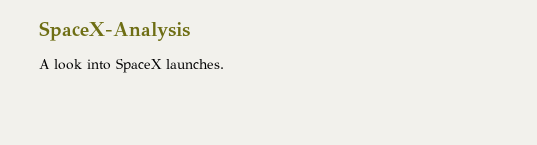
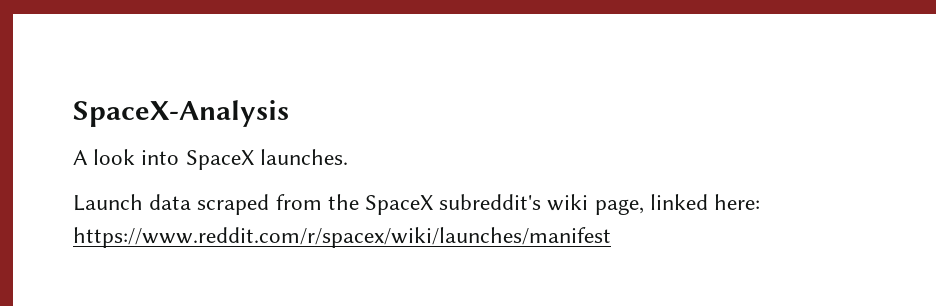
(224, 64) none -> [73,194,761,215] [73,227,611,248] // Launch data scraped from the SpaceX subreddit's wiki page, linked here: https://www.reddit.com/r/spacex/wiki/launches/manifest

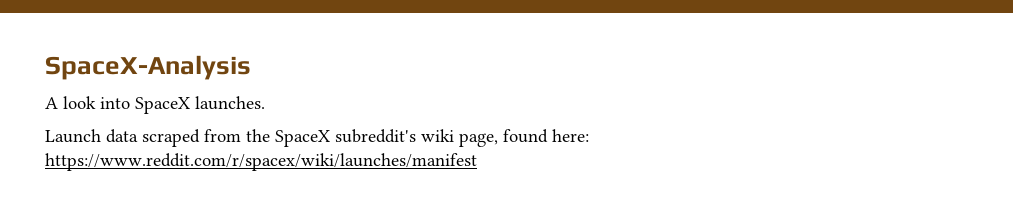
[649,194,708,210] linked -> [503,129,548,143] found

